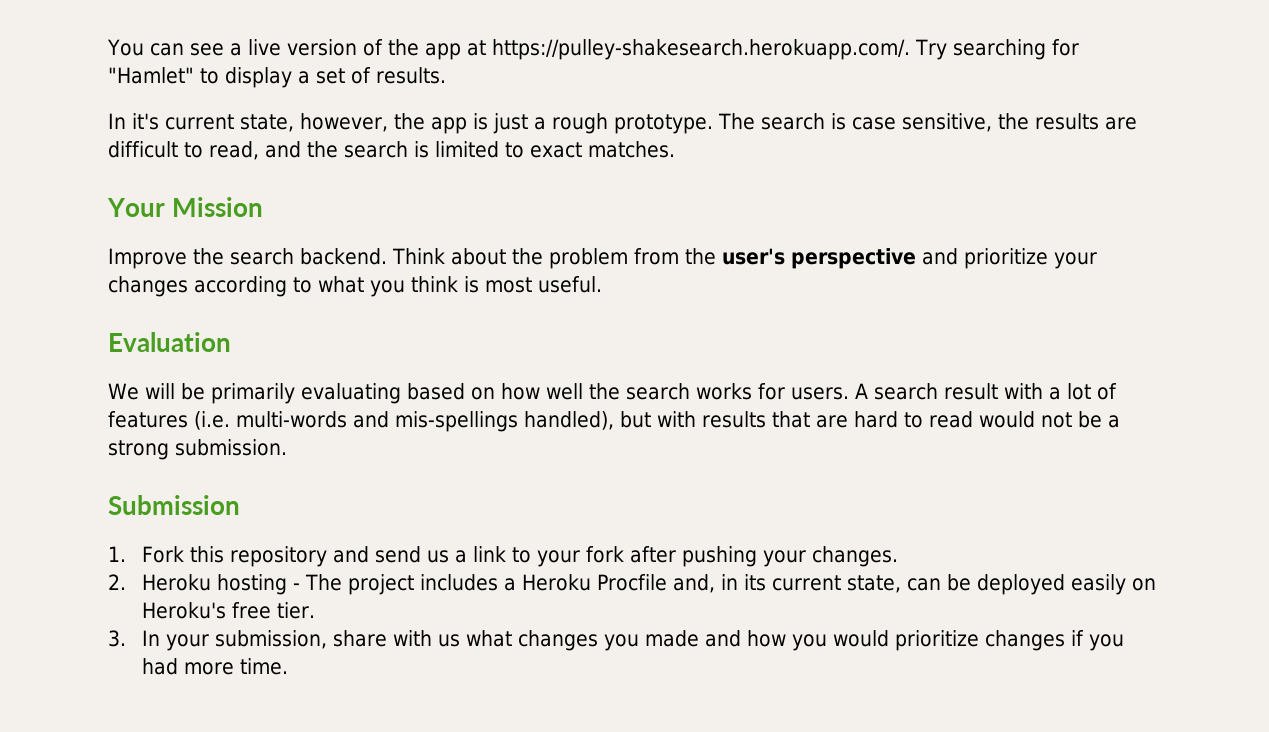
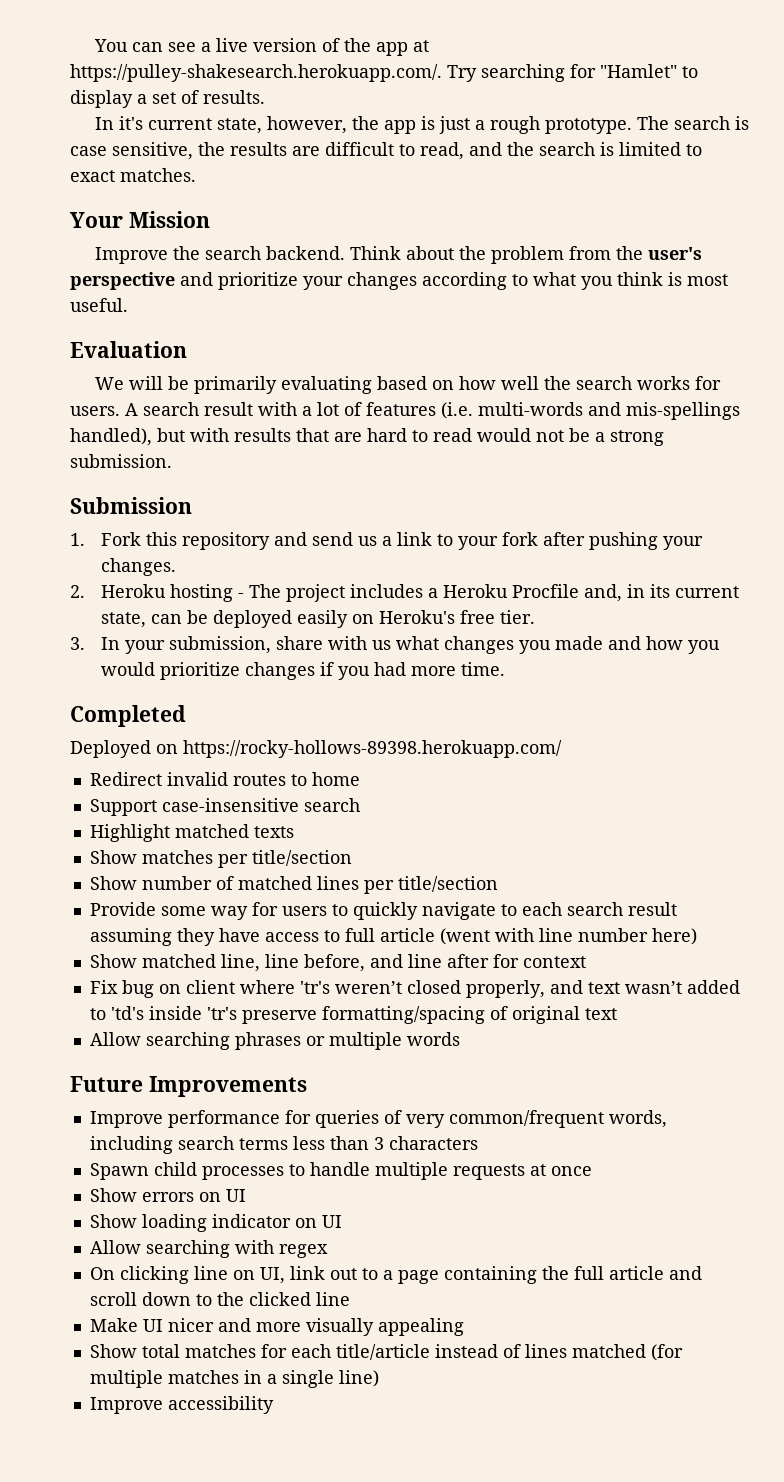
(289, 666) none -> [70,705,186,727] [70,740,562,758] [89,772,360,786] [89,798,360,816] [89,824,294,842] [89,850,352,868] [89,876,498,894] [89,902,677,920] [89,928,697,946] [89,954,586,972] [89,980,740,998] [89,1006,617,1024] [89,1032,460,1050] [70,1076,307,1097] [89,1110,667,1128] [89,1136,478,1154] [89,1162,592,1180] [89,1188,246,1202] [89,1214,342,1232] [89,1240,328,1258] [89,1266,702,1284] [89,1292,350,1306] [89,1318,464,1336] [89,1344,683,1361] [89,1370,379,1388] [89,1396,274,1414] // Completed // Deployed on https://rocky-hollows-89398.herokuapp.com/ // Redirect invalid routes to home // Support case-insensitive search // Highlight matched texts // Show matches per title/section // Show number of matched lines per title/section // Provide some way for users to quickly navigate to each search result assuming they have access to full article (went with line number here) // Show matched line, line before, and line after for context // Fix bug on client where 'tr's weren’t closed properly, and text wasn’t added to 'td's inside 'tr's preserve formatting/spacing of original text // Allow searching phrases or multiple words // Future Improvements // Improve performance for queries of very common/frequent words, including search terms less than 3 characters // Spawn child processes to handle multiple requests at once // Show errors on UI // Show loading indicator on UI // Allow searching with regex // On clicking line on UI, link out to a page containing the full article and scroll down to the clicked line // Make UI nicer and more visually appealing // Show total matches for each title/article instead of lines matched (for multiple matches in a single line) // Improve accessibility

